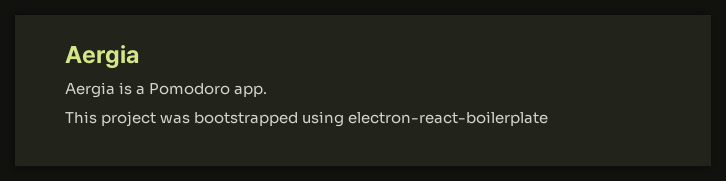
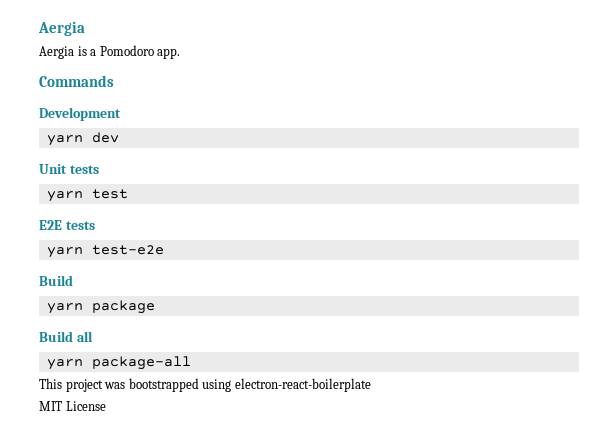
(268, 91) none -> [39,75,114,87] [39,107,121,121] [46,132,119,146] [39,164,99,174] [46,189,128,202] [39,220,95,230] [46,245,164,258] [39,275,73,286] [46,300,155,314] [39,331,93,342] [46,356,191,370] // Commands // Development // yarn dev // Unit tests // yarn test // E2E tests // yarn test-e2e // Build // yarn package // Build all // yarn package-all
(549, 118) none -> [39,401,106,411] // MIT License

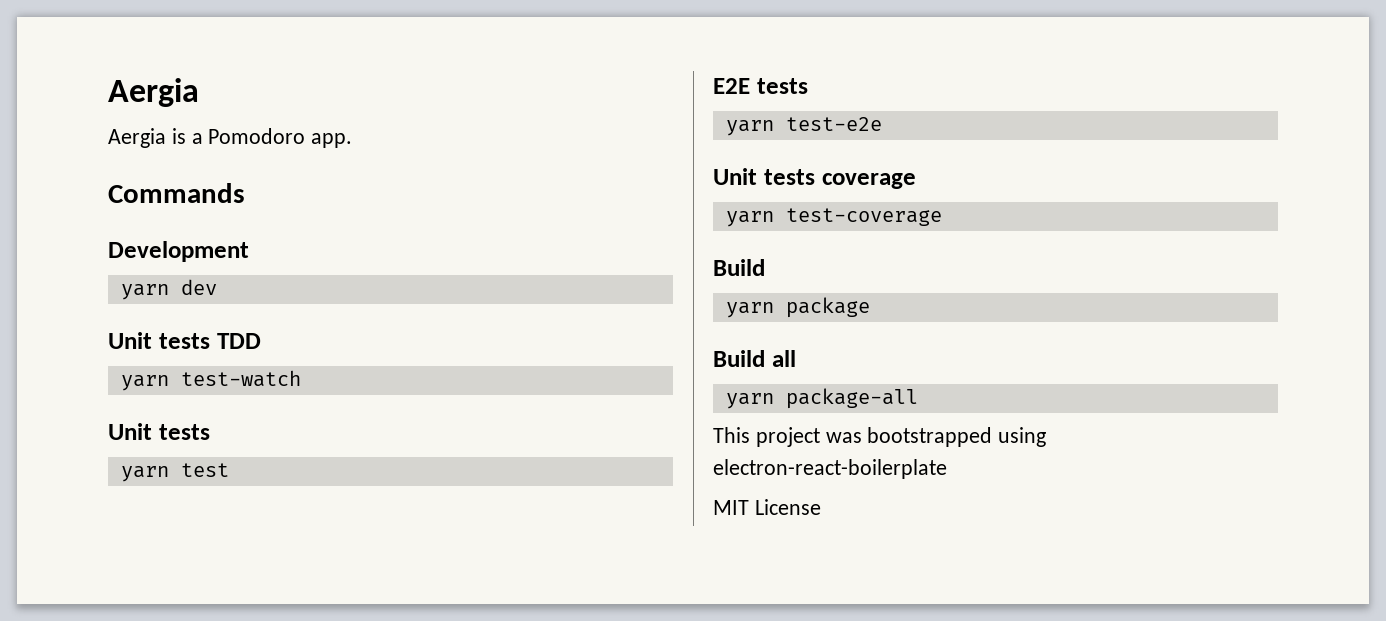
(119, 137) none -> [108,332,261,349] [120,370,301,391] // Unit tests TDD // yarn test-watch
(164, 250) none -> [713,168,916,189] [725,208,942,227] // Unit tests coverage // yarn test-coverage

